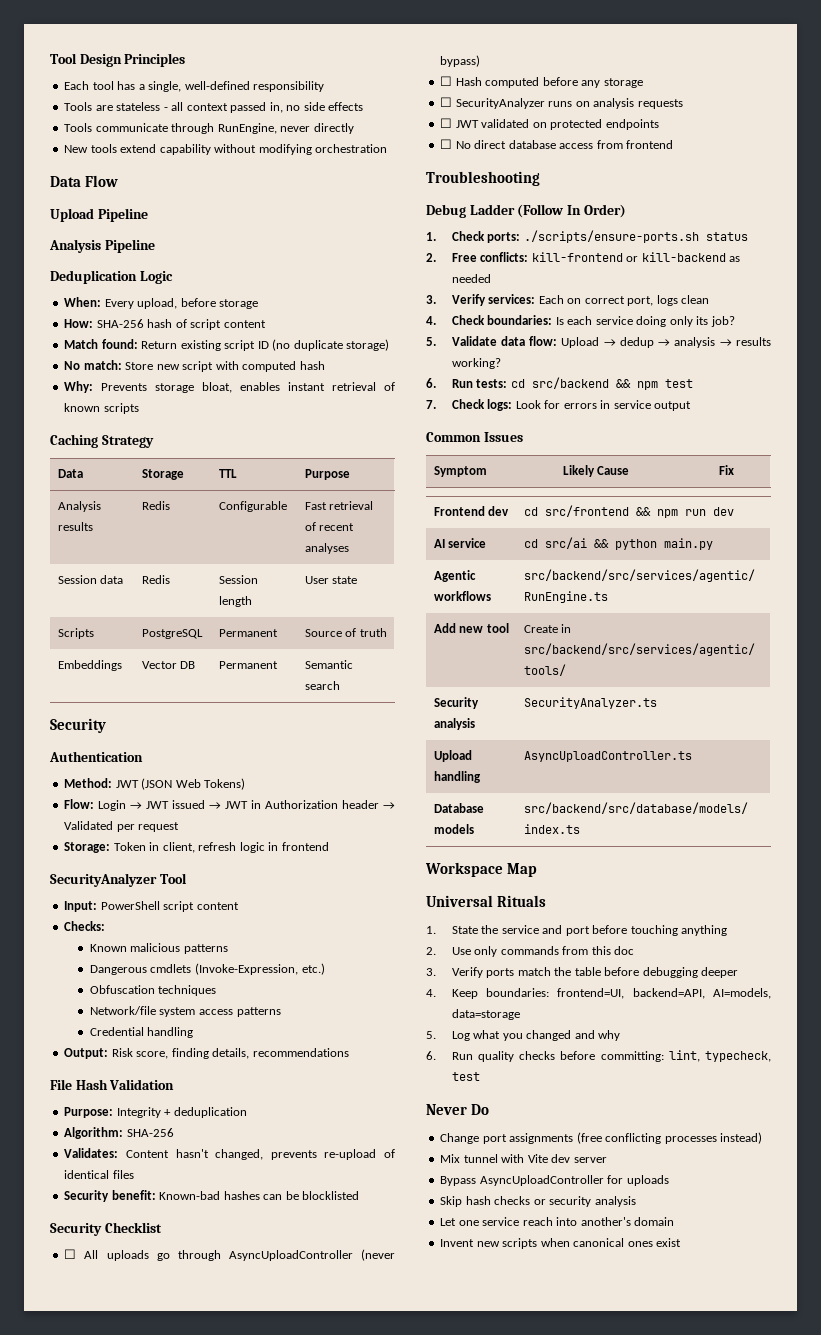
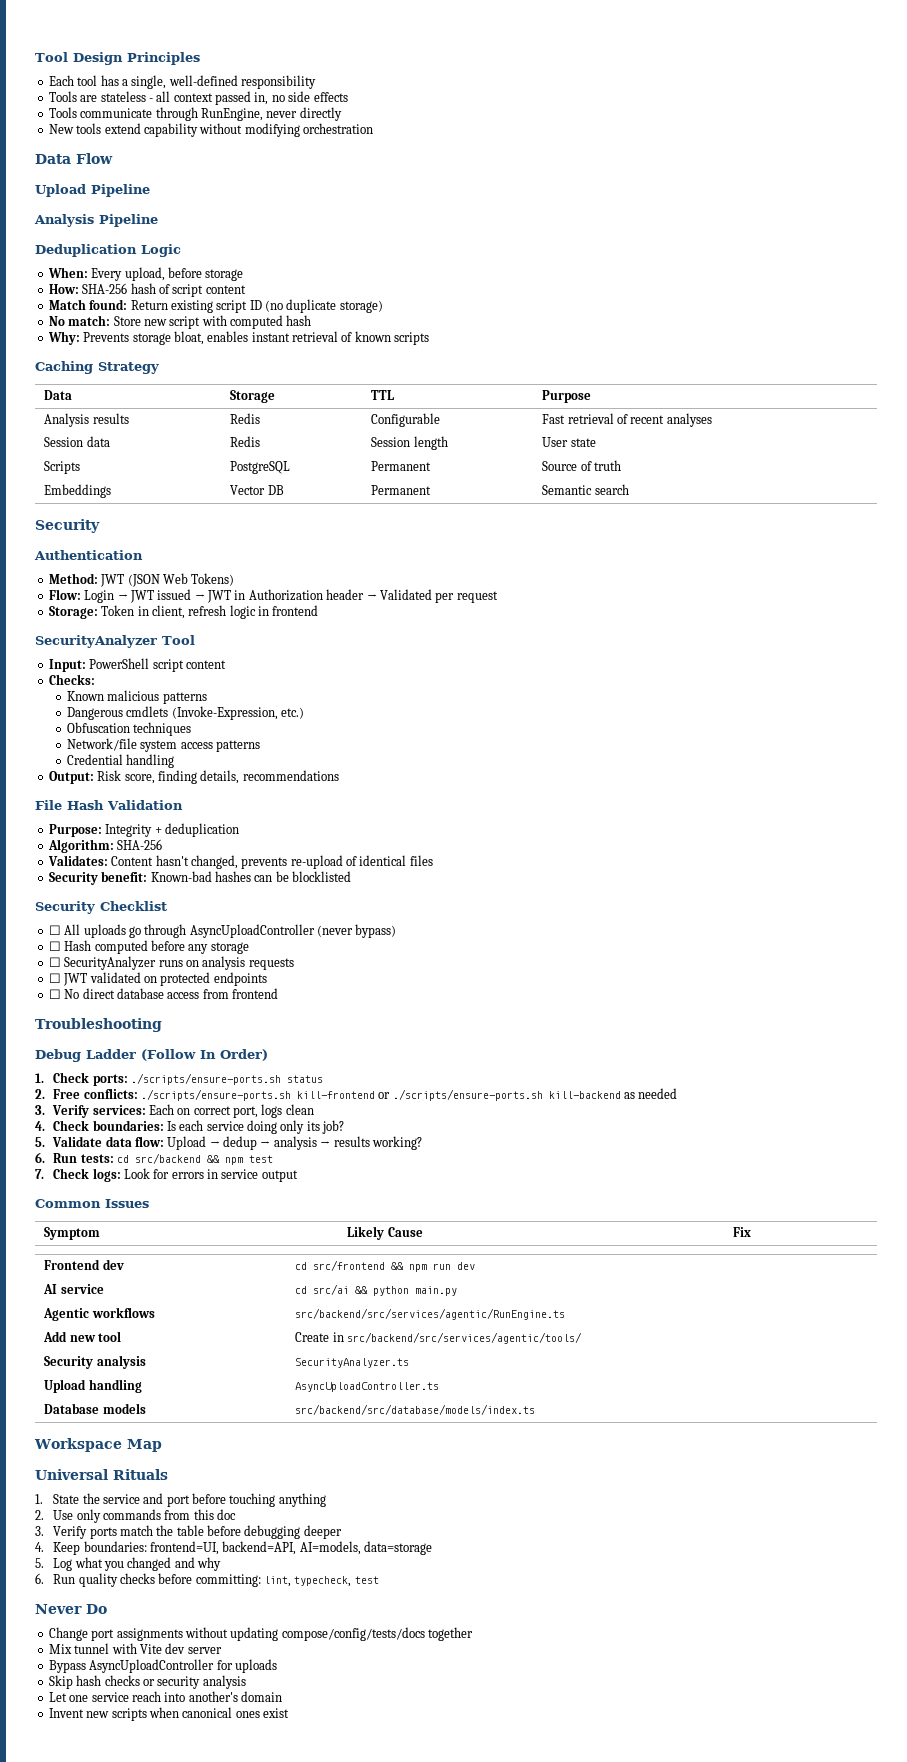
(529, 257) none -> [140,1089,291,1101] ./scripts/ensure-ports.sh
(639, 259) none -> [392,1089,543,1101] ./scripts/ensure-ports.sh
[576,1132,763,1144] (free conflicting processes instead) -> [184,1627,473,1641] without updating compose/config/tests/docs together

